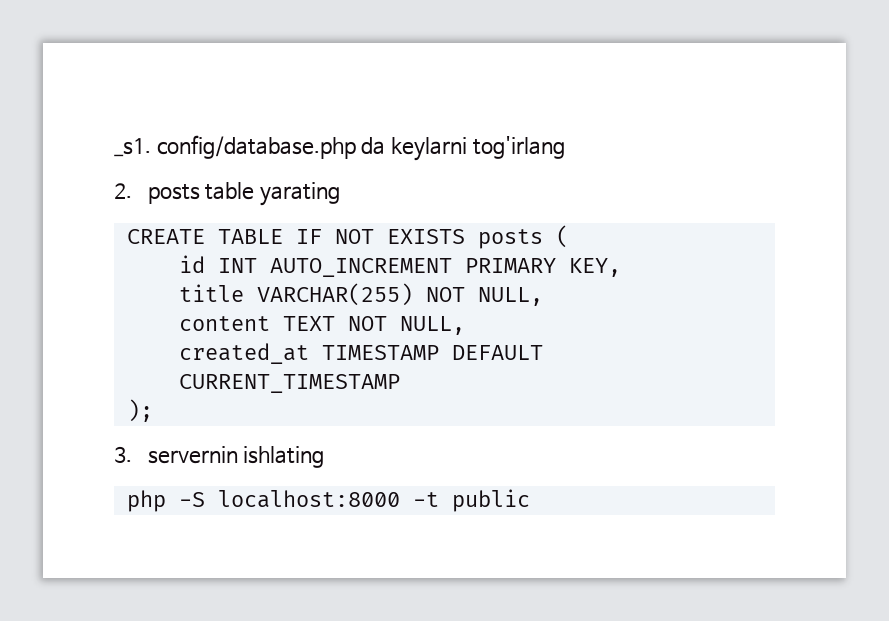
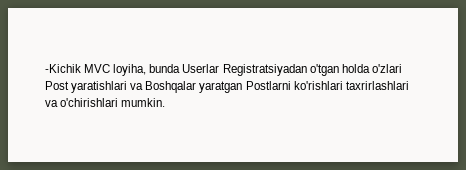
[114,135,565,161] [114,182,341,206] [126,225,569,249] [178,255,621,277] [178,283,543,306] [178,316,465,335] [178,343,543,364] [178,374,400,393] [126,399,153,422] [114,446,325,468] [126,489,530,512] _s1. config/database.php da keylarni tog'irlang // 2. posts table yarating // CREATE TABLE IF NOT EXISTS posts ( // id INT AUTO_INCREMENT PRIMARY KEY, // title VARCHAR(255) NOT NULL, // content TEXT NOT NULL, // created_at TIMESTAMP DEFAULT CURRENT_TIMESTAMP // ); // 3. servernin ishlating // php -S localhost:8000 -t public -> [45,64,402,76] [45,81,409,93] [45,98,166,107] -Kichik MVC loyiha, bunda Userlar Registratsiyadan o'tgan holda o'zlari Post yaratishlari va Boshqalar yaratgan Postlarni ko'rishlari taxrirlashlari va o'chirishlari mumkin.

